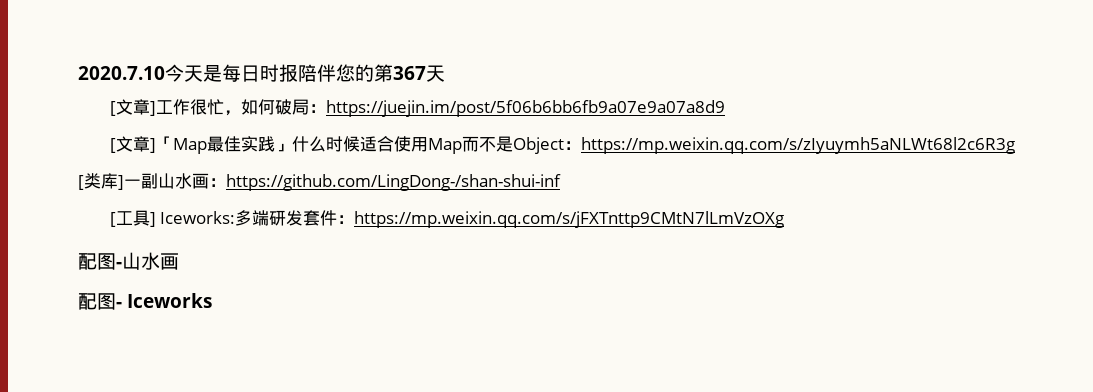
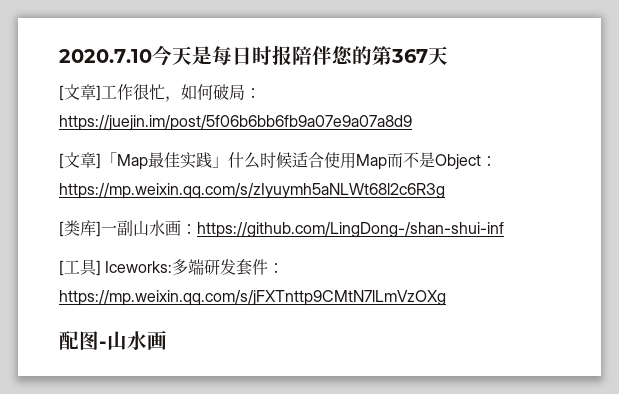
[78,293,212,310] // 配图- Iceworks -> (167, 340) none

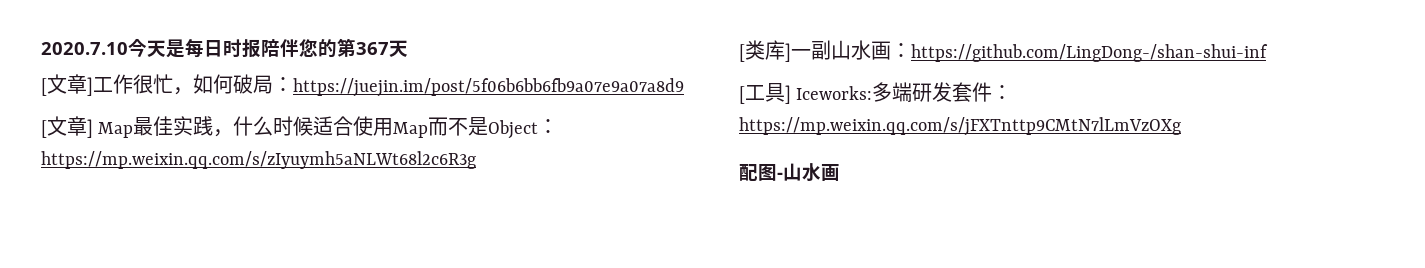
[101,152,117,166] 「 -> (93, 128) none
[212,156,228,168] 」 -> [213,129,234,137] ，

